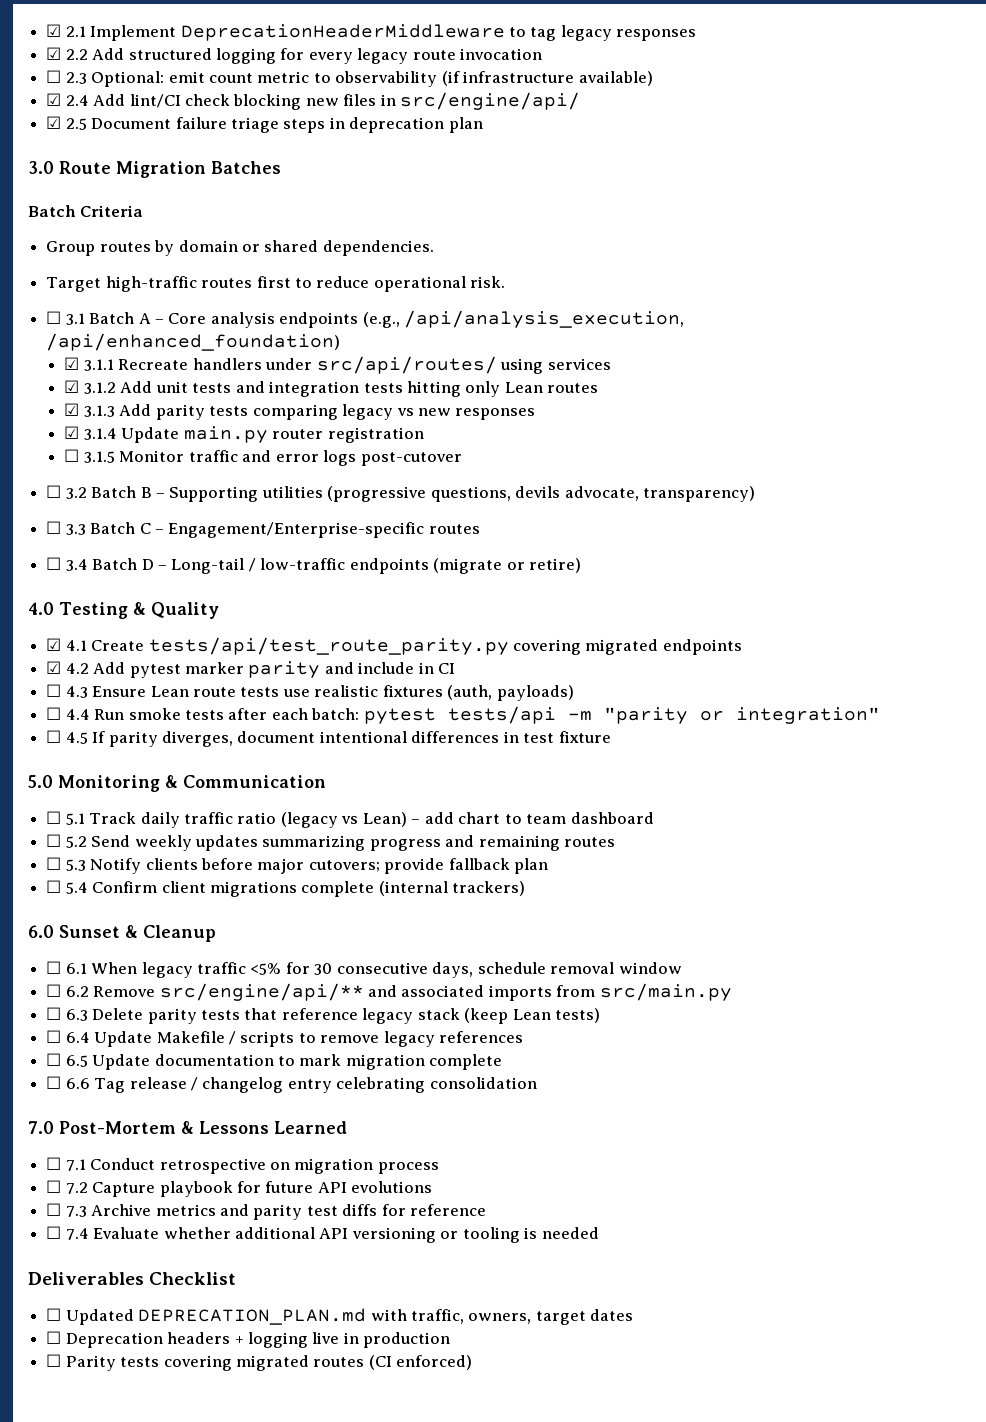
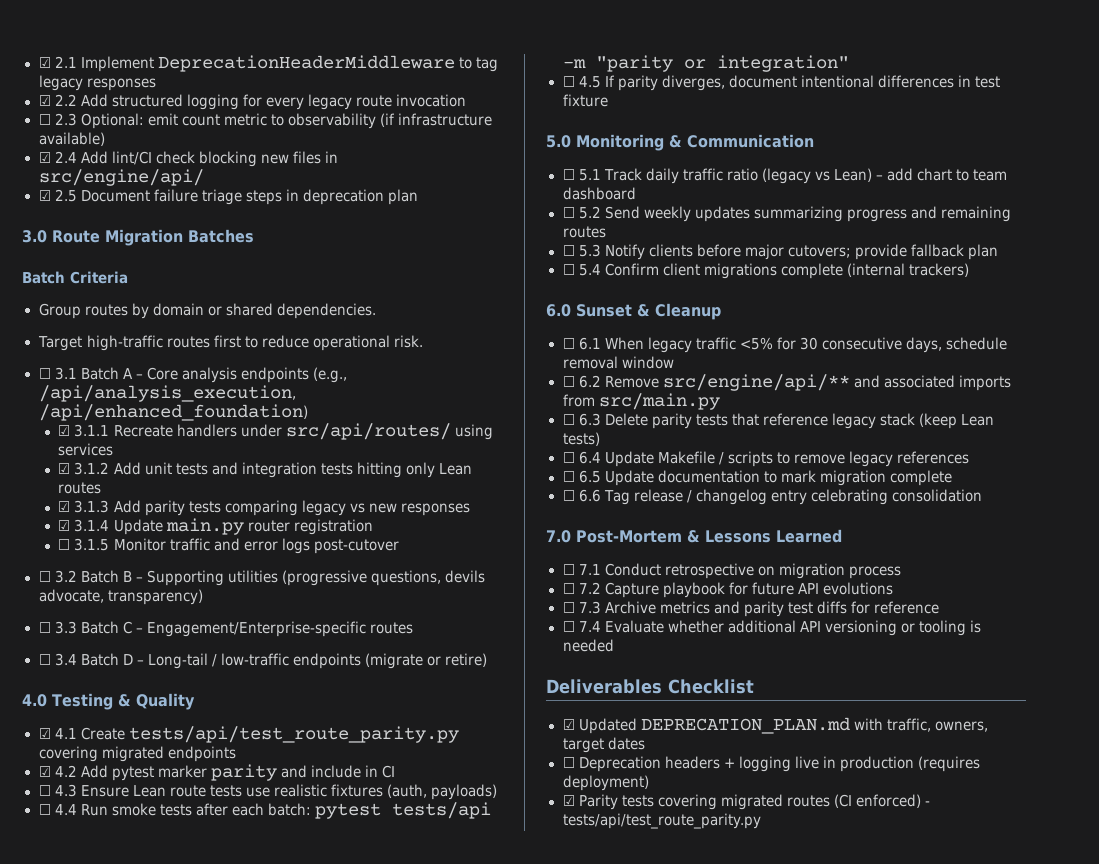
[46,1308,62,1321] ☐ -> [562,719,575,730] ☑
[46,1354,62,1367] // ☐ -> [917,756,980,772] [562,775,649,791] [562,795,575,806] (requires deployment) // ☑
(473, 1362) none -> [924,801,930,806] [562,813,762,829] - tests/api/test_route_parity.py

